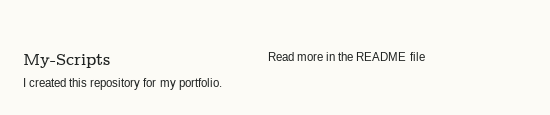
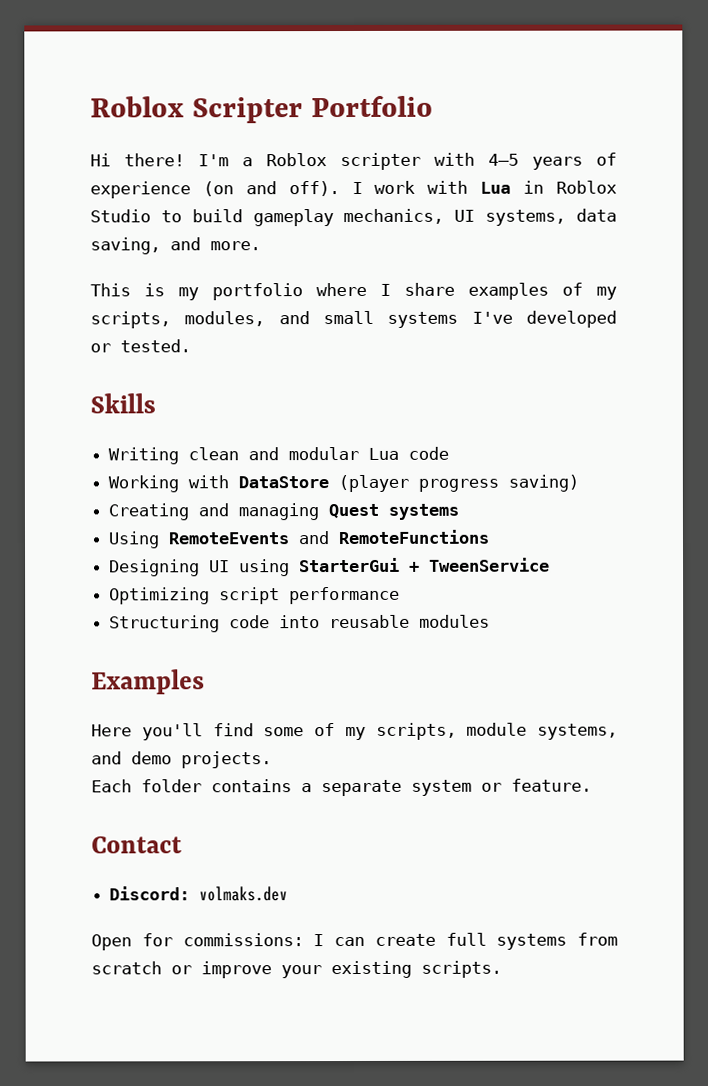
[23,54,110,68] [23,78,222,90] [268,52,425,61] My-Scripts // I created this repository for my portfolio. Read more in the README file -> [90,95,433,124] [90,152,617,171] [90,180,618,199] [90,208,617,227] [90,237,261,255] [90,282,617,301] [90,310,617,329] [90,339,191,353] [90,393,156,414] [108,446,450,465] [108,474,580,493] [108,503,460,521] [108,529,491,549] [109,557,551,577] [109,586,401,605] [109,614,491,633] [91,669,205,695] [91,722,618,741] [91,751,272,769] [91,778,592,797] [91,836,182,854] [109,886,289,902] [91,932,618,951] [91,960,502,979] Roblox Scripter Portfolio // Hi there! I'm a Roblox scripter with 4–5 years of experience (on and off). I work with Lua in Roblox Studio to build gameplay mechanics, UI systems, data saving, and more. // This is my portfolio where I share examples of my scripts, modules, and small systems I've developed or tested. // Skills // Writing clean and modular Lua code // Working with DataStore (player progress saving) // Creating and managing Quest systems // Using RemoteEvents and RemoteFunctions // Designing UI using StarterGui + TweenService // Optimizing script performance // Structuring code into reusable modules // Examples // Here you'll find some of my scripts, module systems, and demo projects. // Each folder contains a separate system or feature. // Contact // Discord: volmaks.dev // Open for commissions: I can create full systems from scratch or improve your existing scripts.

